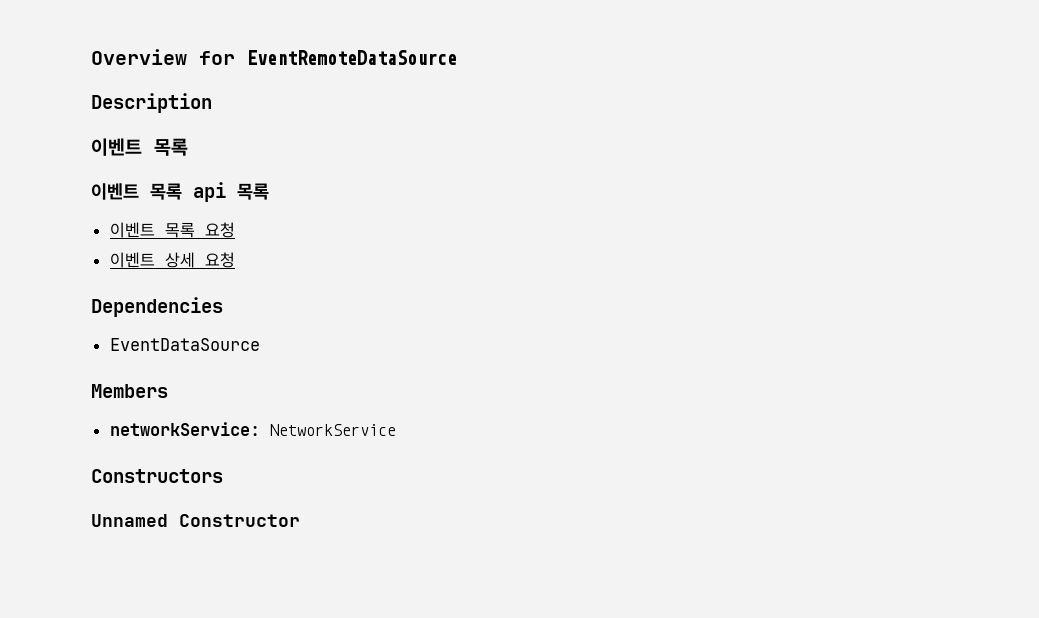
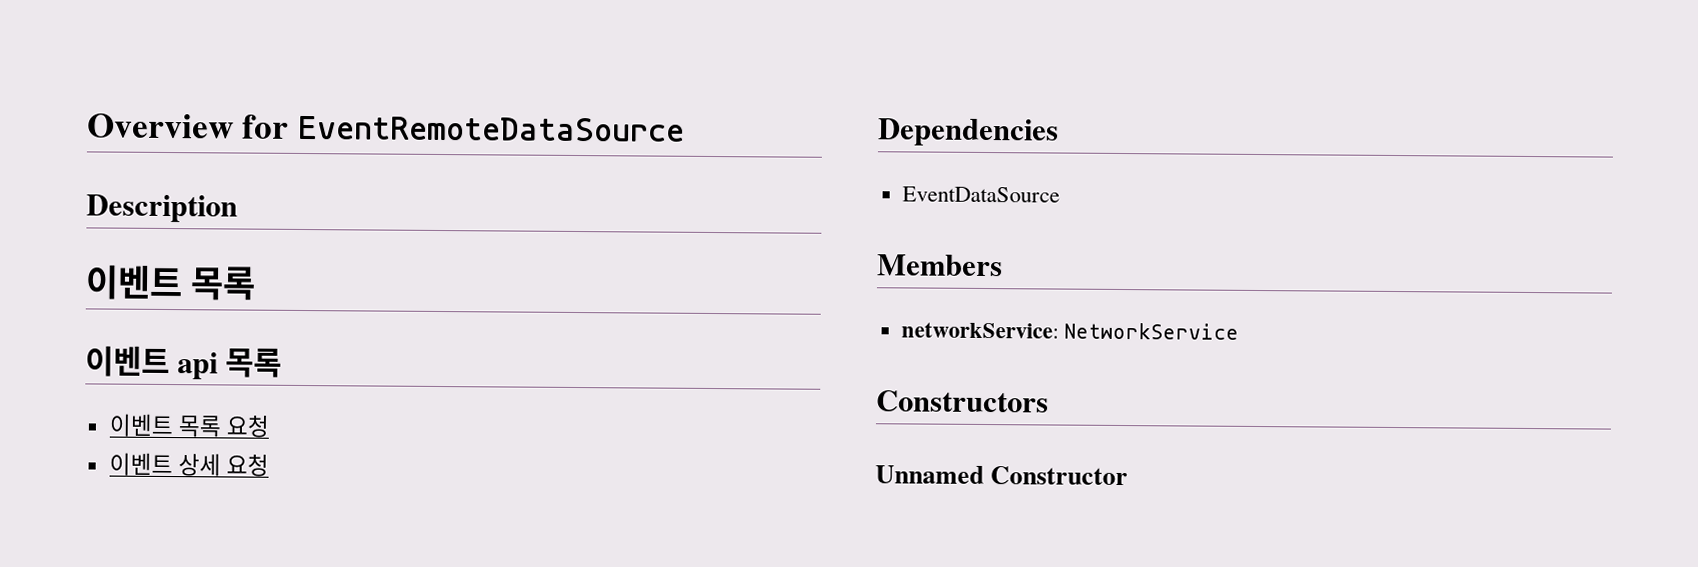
[150,183,182,200] 목록 -> (170, 361) none

